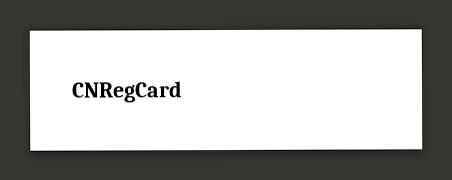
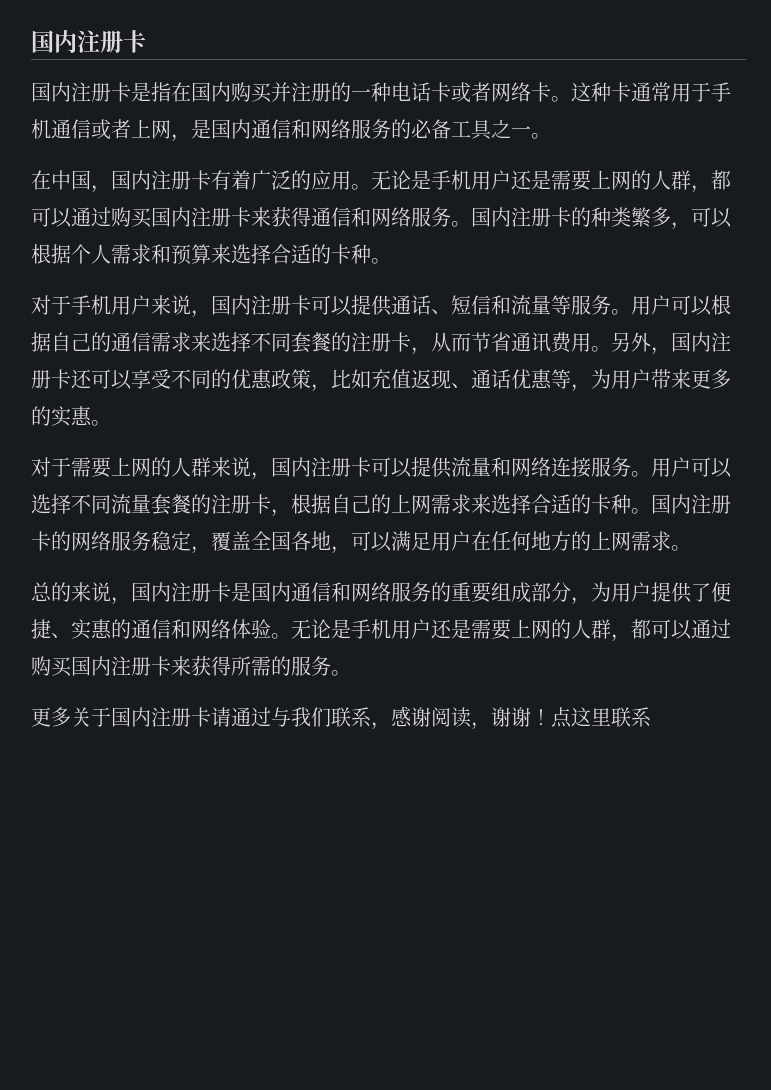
[71,81,183,103] CNRegCard -> [31,30,146,53] [31,82,731,103] [31,119,551,142] [31,170,731,193] [31,207,732,230] [31,244,391,265] [31,295,731,318] [31,332,731,355] [31,369,731,392] [31,406,111,427] [31,457,732,480] [31,494,731,517] [31,531,691,554] [31,582,731,605] [31,619,731,642] [31,656,351,677] [31,706,651,730] 国内注册卡 // 国内注册卡是指在国内购买并注册的一种电话卡或者网络卡。这种卡通常用于手机通信或者上网，是国内通信和网络服务的必备工具之一。 // 在中国，国内注册卡有着广泛的应用。无论是手机用户还是需要上网的人群，都可以通过购买国内注册卡来获得通信和网络服务。国内注册卡的种类繁多，可以根据个人需求和预算来选择合适的卡种。 // 对于手机用户来说，国内注册卡可以提供通话、短信和流量等服务。用户可以根据自己的通信需求来选择不同套餐的注册卡，从而节省通讯费用。另外，国内注册卡还可以享受不同的优惠政策，比如充值返现、通话优惠等，为用户带来更多的实惠。 // 对于需要上网的人群来说，国内注册卡可以提供流量和网络连接服务。用户可以选择不同流量套餐的注册卡，根据自己的上网需求来选择合适的卡种。国内注册卡的网络服务稳定，覆盖全国各地，可以满足用户在任何地方的上网需求。 // 总的来说，国内注册卡是国内通信和网络服务的重要组成部分，为用户提供了便捷、实惠的通信和网络体验。无论是手机用户还是需要上网的人群，都可以通过购买国内注册卡来获得所需的服务。 // 更多关于国内注册卡请通过与我们联系，感谢阅读，谢谢！点这里联系

